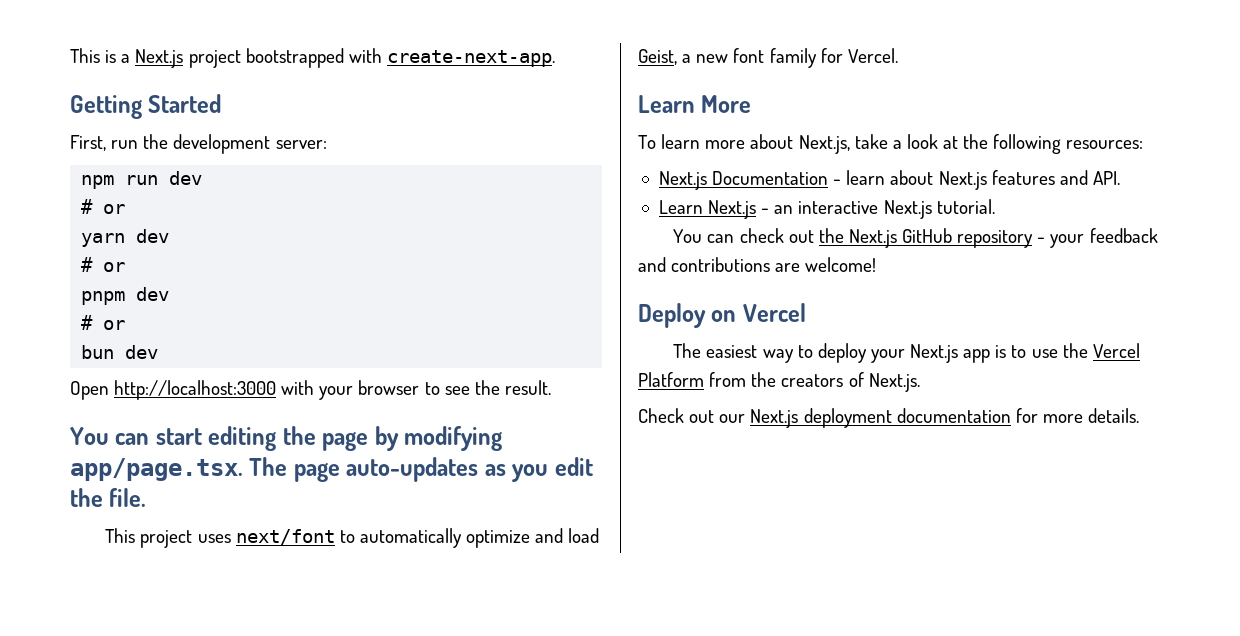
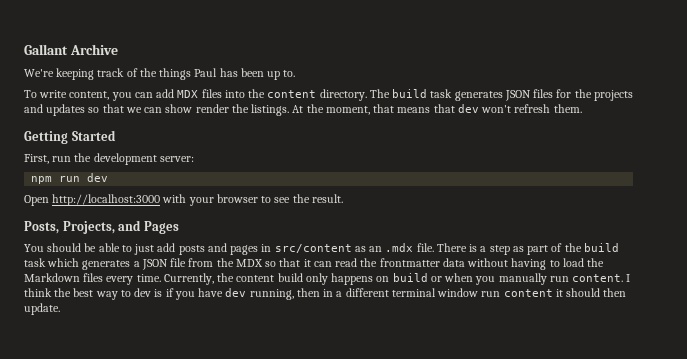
[70,48,555,68] This is a Next.js project bootstrapped with create-next-app. -> [24,44,118,55] [24,68,296,80] [24,89,633,101] [24,104,582,116] Gallant Archive // We're keeping track of the things Paul has been up to. // To write content, you can add MDX files into the content directory. The build task generates JSON files for the projects and updates so that we can show render the listings. At the moment, that means that dev won't refresh them.
[81,199,126,214] [81,229,170,247] [81,257,126,272] [81,287,170,305] [81,315,126,330] [81,345,159,359] // # or // yarn dev // # or // pnpm dev // # or // bun dev -> (109, 177) none
[70,426,503,451] [70,457,593,482] [70,488,147,507] [105,528,600,548] [638,48,898,68] [638,95,752,113] [638,134,1144,154] [658,170,1120,190] [658,199,995,219] [673,228,1158,248] [638,257,877,272] [638,303,806,328] [673,343,1140,363] [638,372,920,392] [638,408,1140,428] You can start editing the page by modifying app/page.tsx. The page auto-updates as you edit the file. // This project uses next/font to automatically optimize and load Geist, a new font family for Vercel. // Learn More // To learn more about Next.js, take a look at the following resources: // Next.js Documentation - learn about Next.js features and API. // Learn Next.js - an interactive Next.js tutorial. // You can check out the Next.js GitHub repository - your feedback and contributions are welcome! // Deploy on Vercel // The easiest way to deploy your Next.js app is to use the Vercel Platform from the creators of Next.js. // Check out our Next.js deployment documentation for more details. -> [24,220,179,234] [24,243,619,255] [24,258,605,270] [24,273,631,285] [24,288,627,300] [24,303,60,315] Posts, Projects, and Pages // You should be able to just add posts and pages in src/content as an .mdx file. There is a step as part of the build task which generates a JSON file from the MDX so that it can read the frontmatter data without having to load the Markdown files every time. Currently, the content build only happens on build or when you manually run content. I think the best way to dev is if you have dev running, then in a different terminal window run content it should then update.

